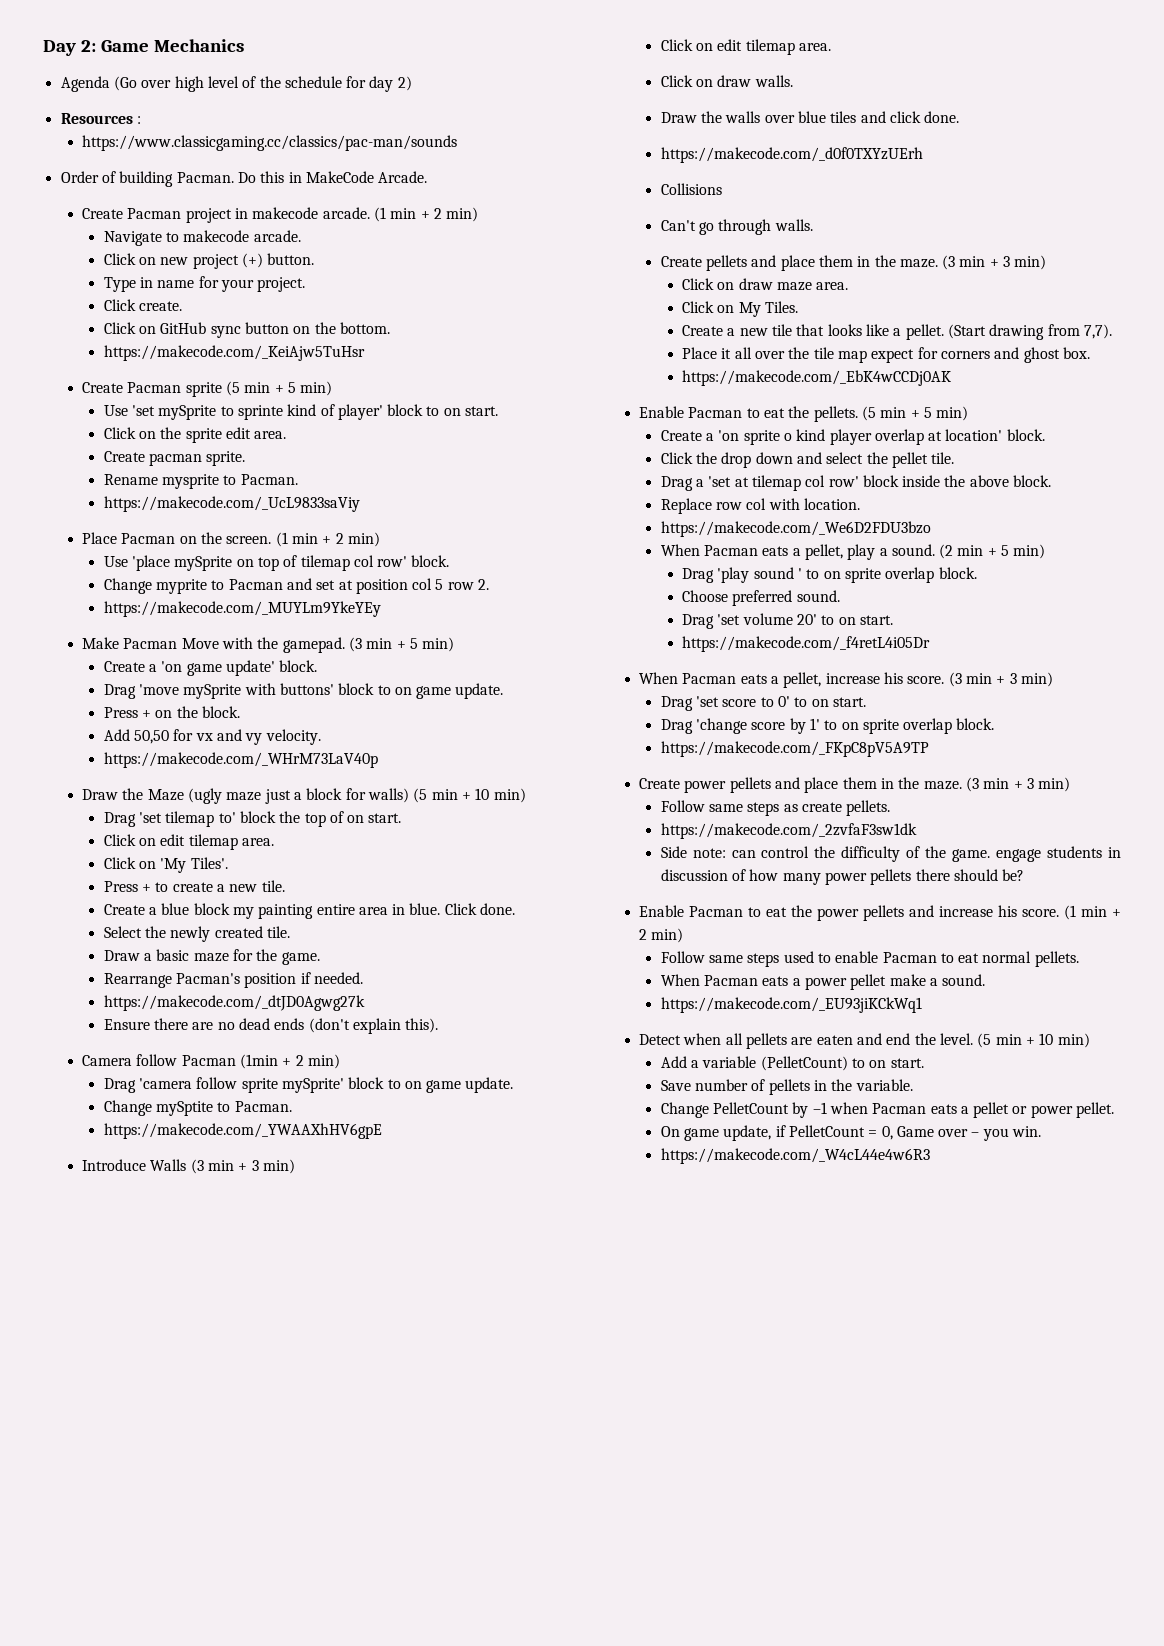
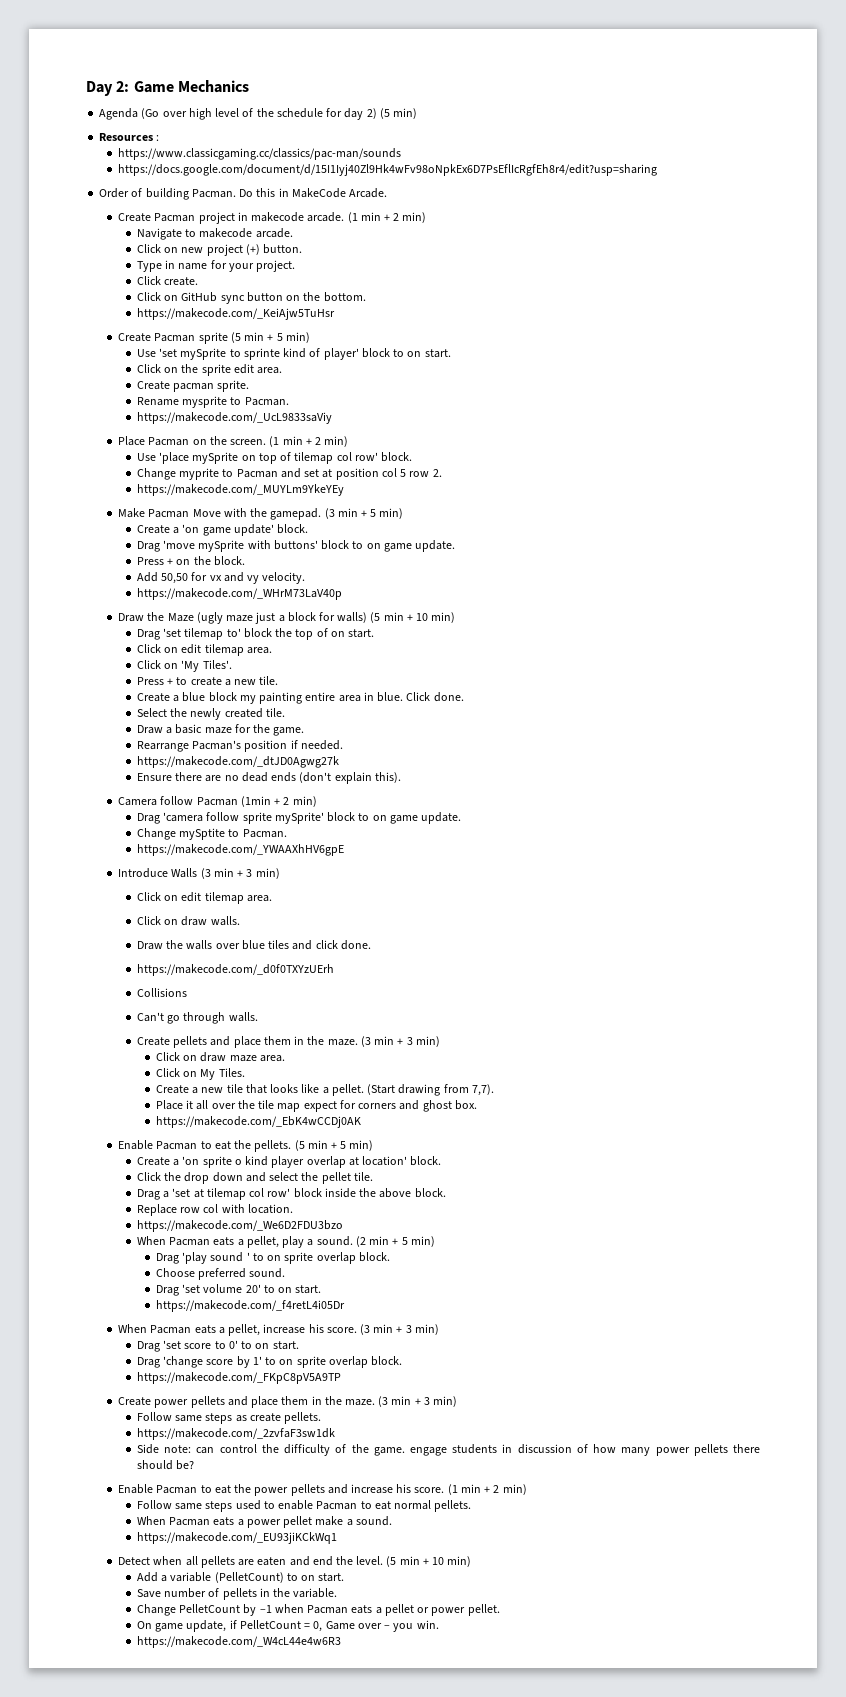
(412, 83) none -> [379,108,418,119] (5 min)
(458, 143) none -> [118,164,658,176] // https://docs.google.com/document/d/15I1Iyj40Zl9Hk4wFv98oNpkEx6D7PsEflIcRgfEh8r4/edit?usp=sharing

